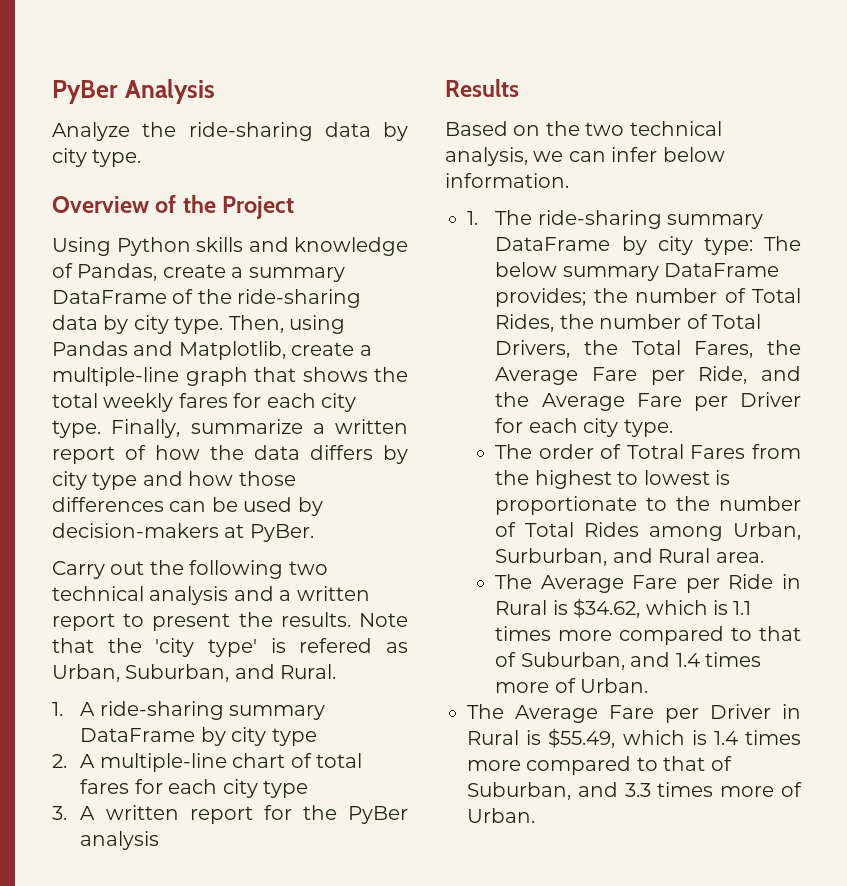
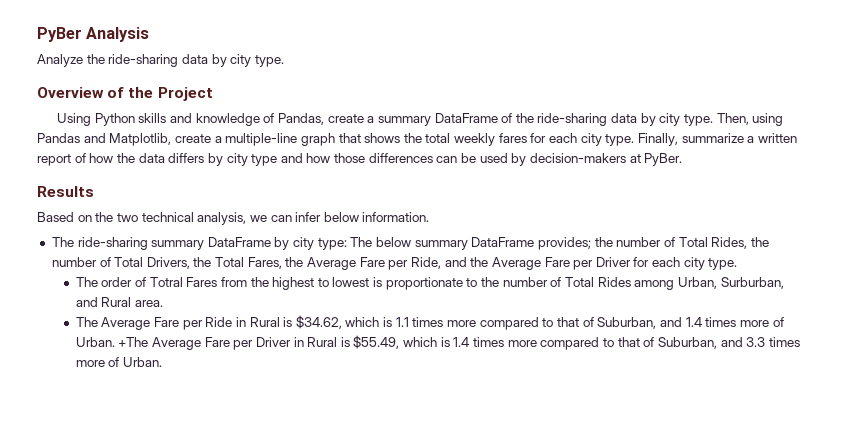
[52,560,328,579] [52,586,370,605] [52,612,408,631] [52,638,409,657] [52,664,337,682] [52,701,326,720] [80,727,317,746] [52,753,362,772] [80,779,308,798] [52,805,409,824] [80,831,160,850] // Carry out the following two technical analysis and a written report to present the results. Note that the 'city type' is refered as Urban, Suburban, and Rural. // 1. A ride-sharing summary DataFrame by city type // 2. A multiple-line chart of total fares for each city type // 3. A written report for the PyBer analysis -> (683, 159) none
[467,211,478,225] 1. -> (430, 217) none
[467,704,504,719] // The -> [118,337,149,347] +The

